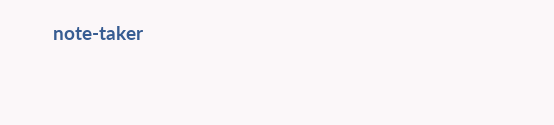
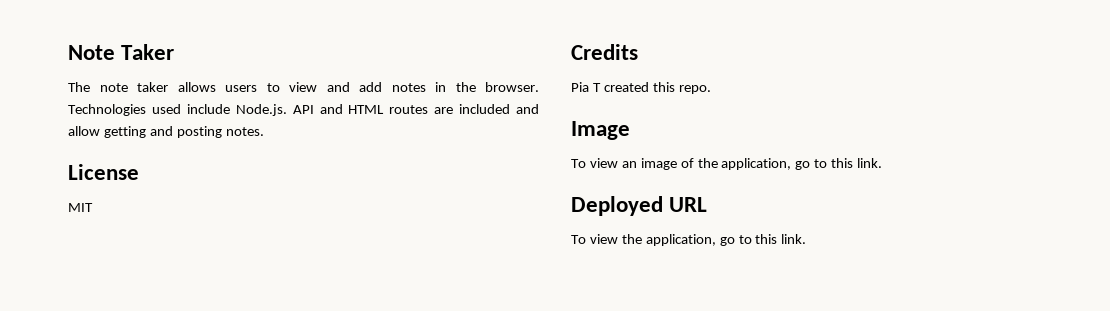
[53,26,144,40] note-taker -> [68,44,175,60] [68,82,539,92] [68,104,539,116] [68,126,264,138] [68,164,139,180] [68,203,93,212] [571,44,638,60] [571,82,711,94] [571,121,630,140] [571,158,883,170] [571,196,708,216] [571,234,807,246] Note Taker // The note taker allows users to view and add notes in the browser. Technologies used include Node.js. API and HTML routes are included and allow getting and posting notes. // License // MIT // Credits // Pia T created this repo. // Image // To view an image of the application, go to this link. // Deployed URL // To view the application, go to this link.

